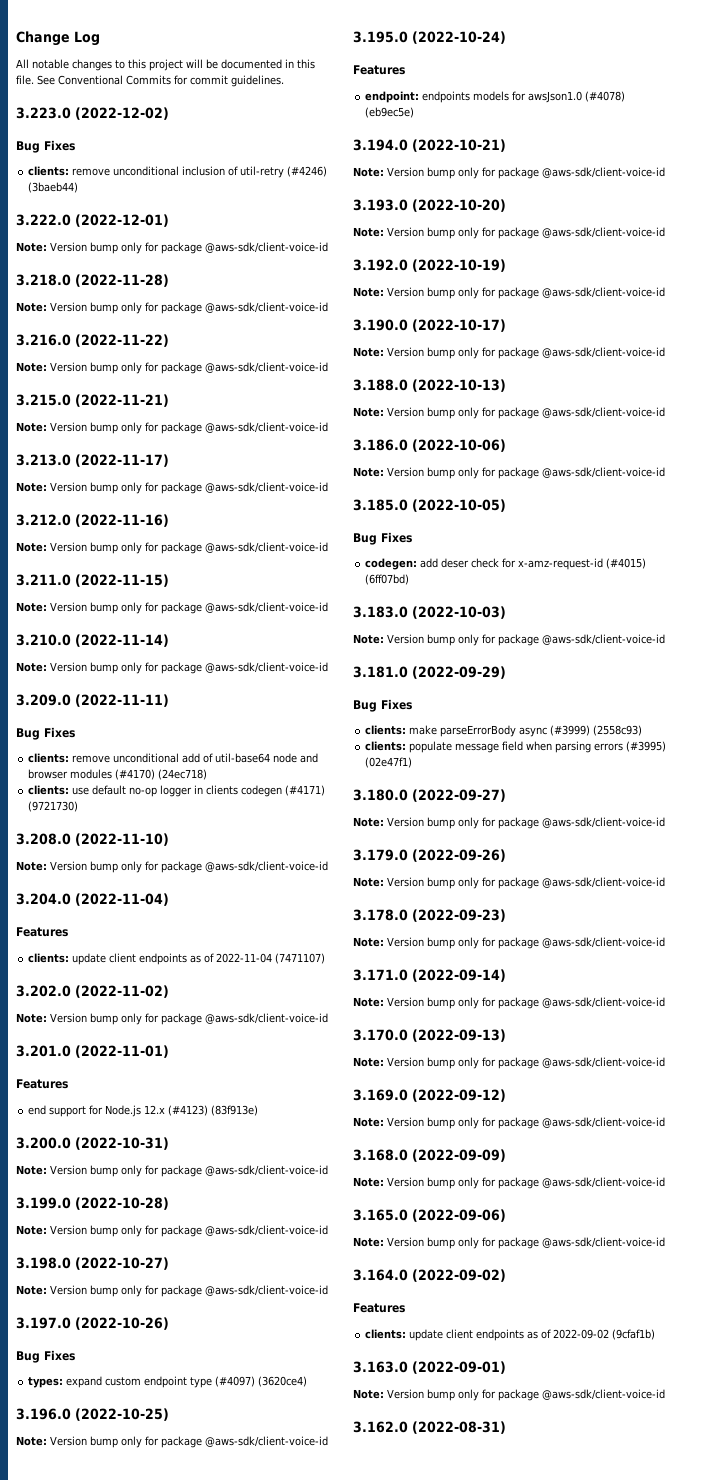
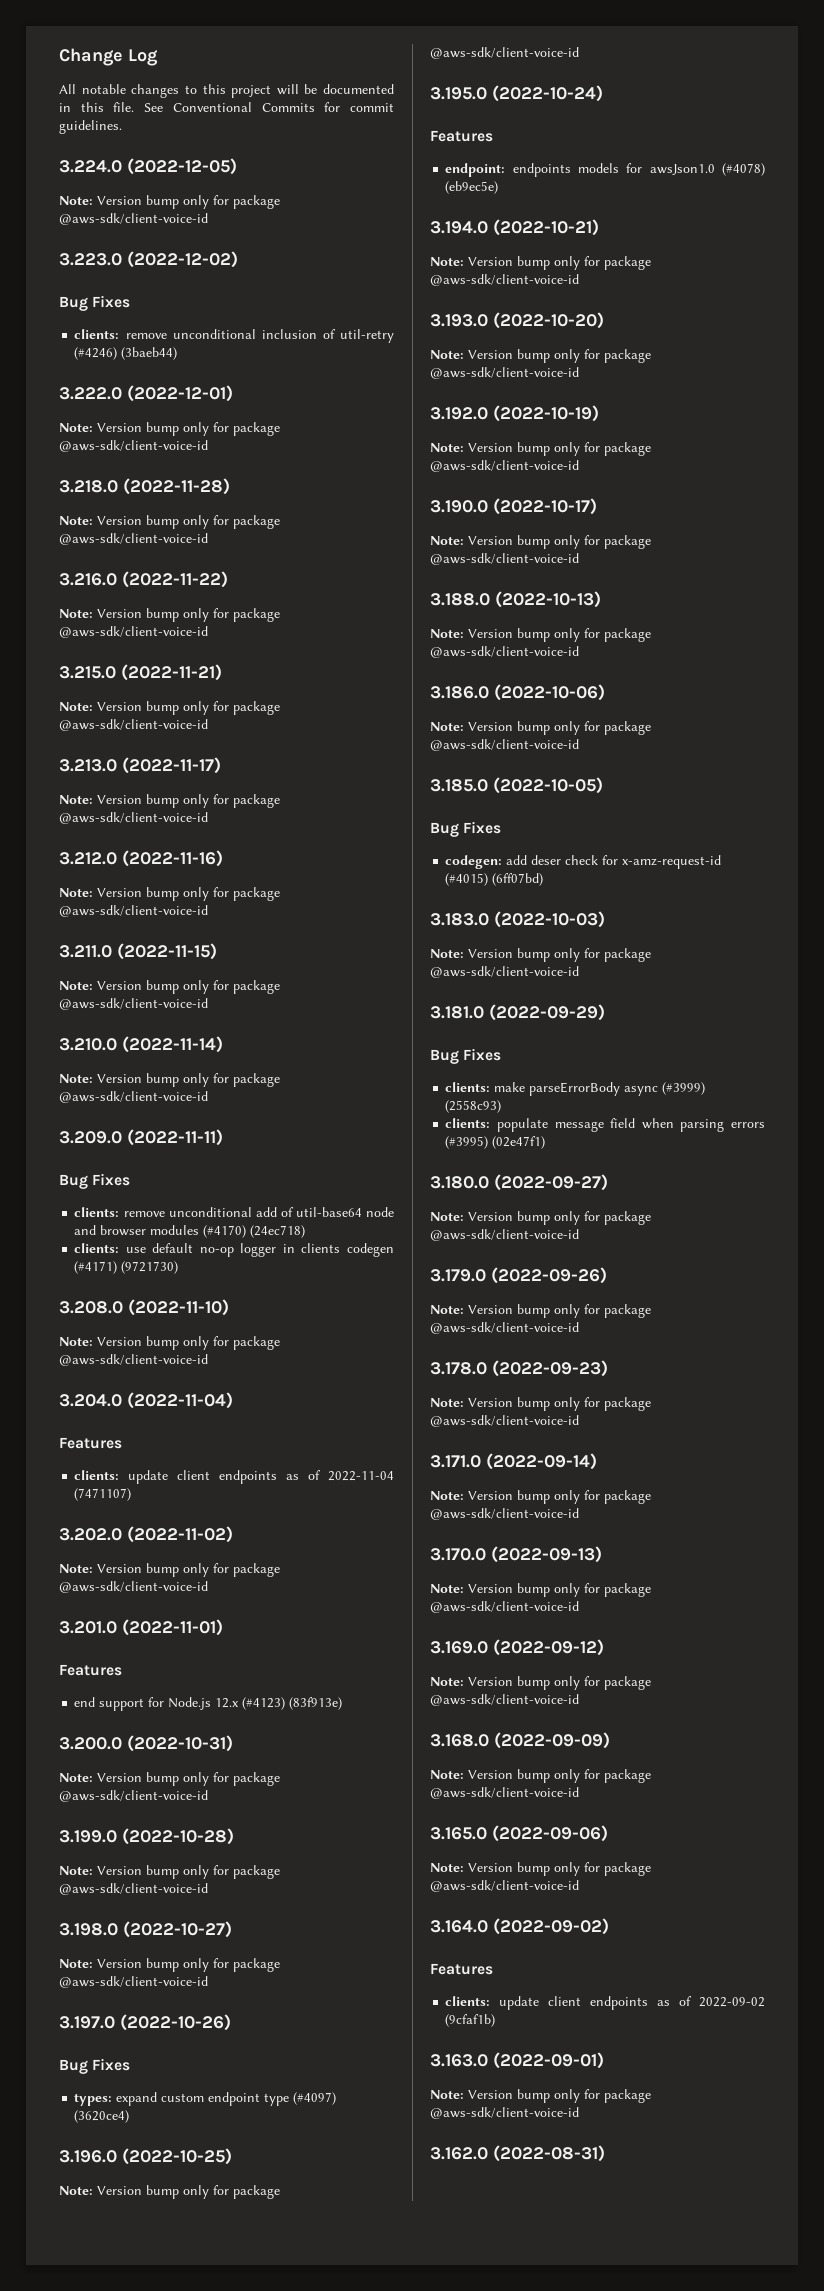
(284, 81) none -> [59,158,237,175] [59,195,280,209] [59,213,208,225] // 3.224.0 (2022-12-05) // Note: Version bump only for package @aws-sdk/client-voice-id

